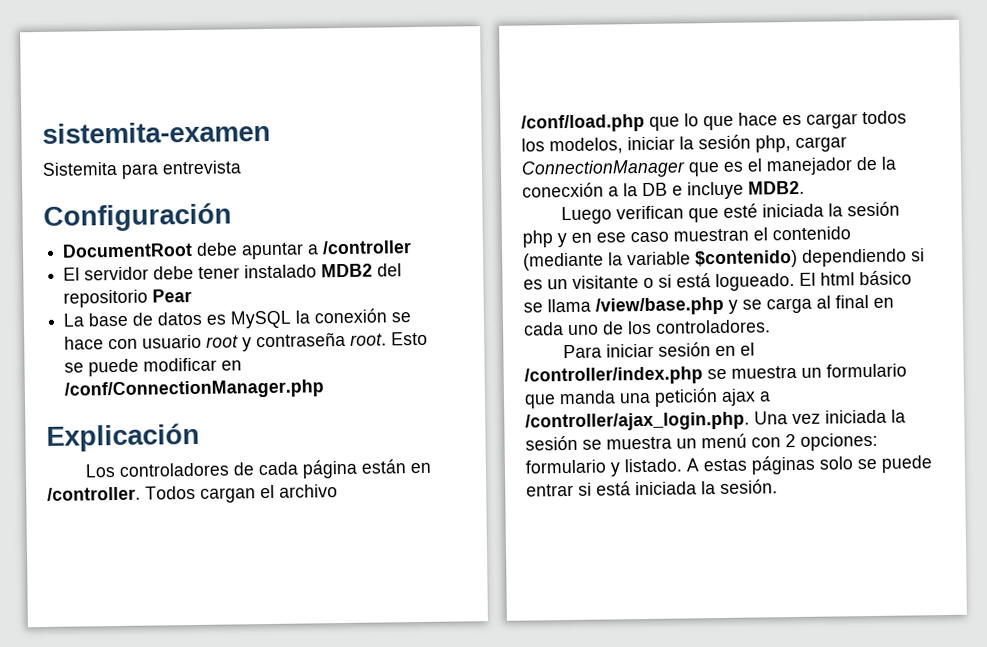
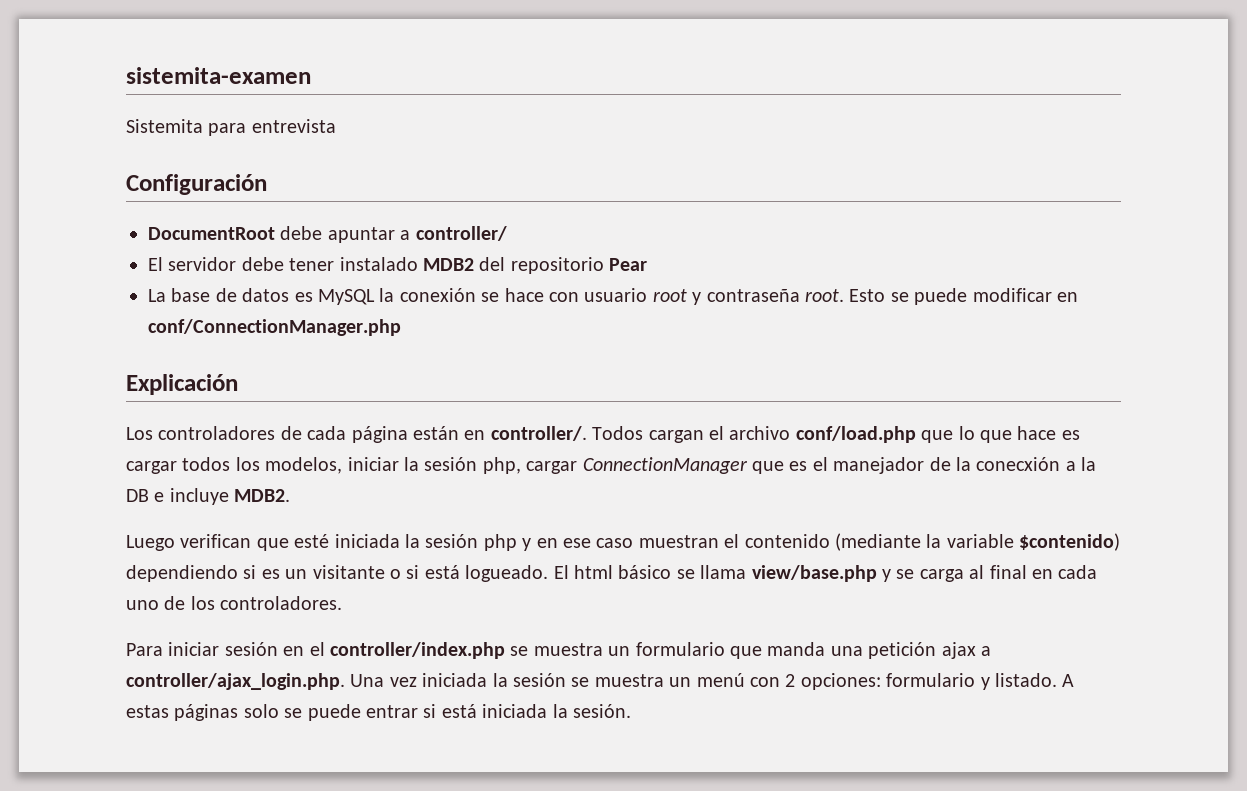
[322,240,413,255] /controller -> [415,226,507,241] controller/
[64,379,325,400] /conf/ConnectionManager.php -> [148,319,401,336] conf/ConnectionManager.php
[47,486,141,501] /controller. -> [490,426,587,441] controller/.
[521,113,645,133] /conf/load.php -> [795,426,916,443] conf/load.php
[595,296,724,316] /view/base.php -> [751,565,877,582] view/base.php
[524,366,703,386] /controller/index.php -> [330,642,505,659] controller/index.php
[525,411,750,432] /controller/ajax_login.php. -> [126,673,345,690] controller/ajax_login.php.

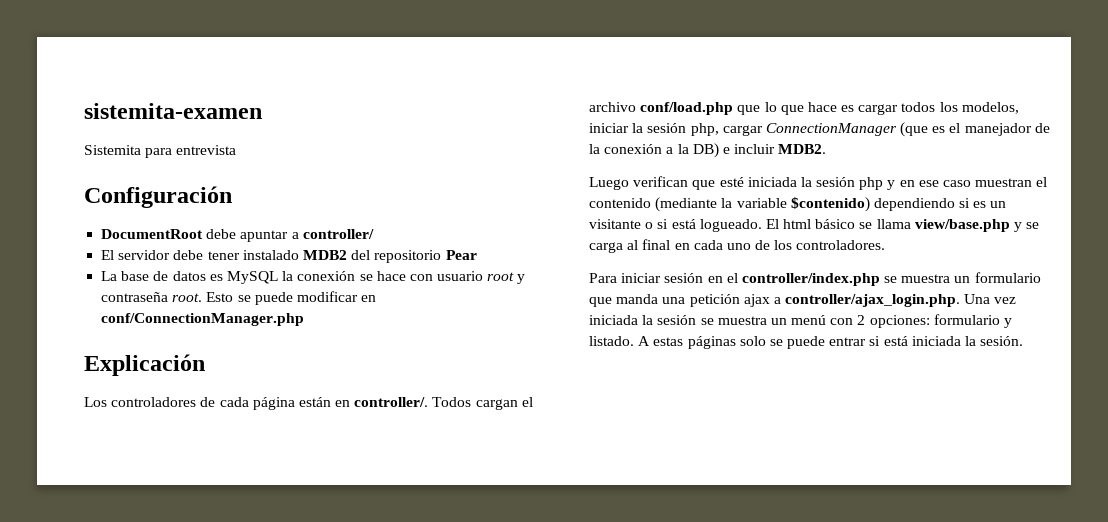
[751,461,784,474] que -> [900,122,929,137] (que
[976,457,1061,471] conecxión -> [604,144,663,154] conexión
[126,488,229,505] DB e incluye -> [692,143,776,158] DB) e incluir

